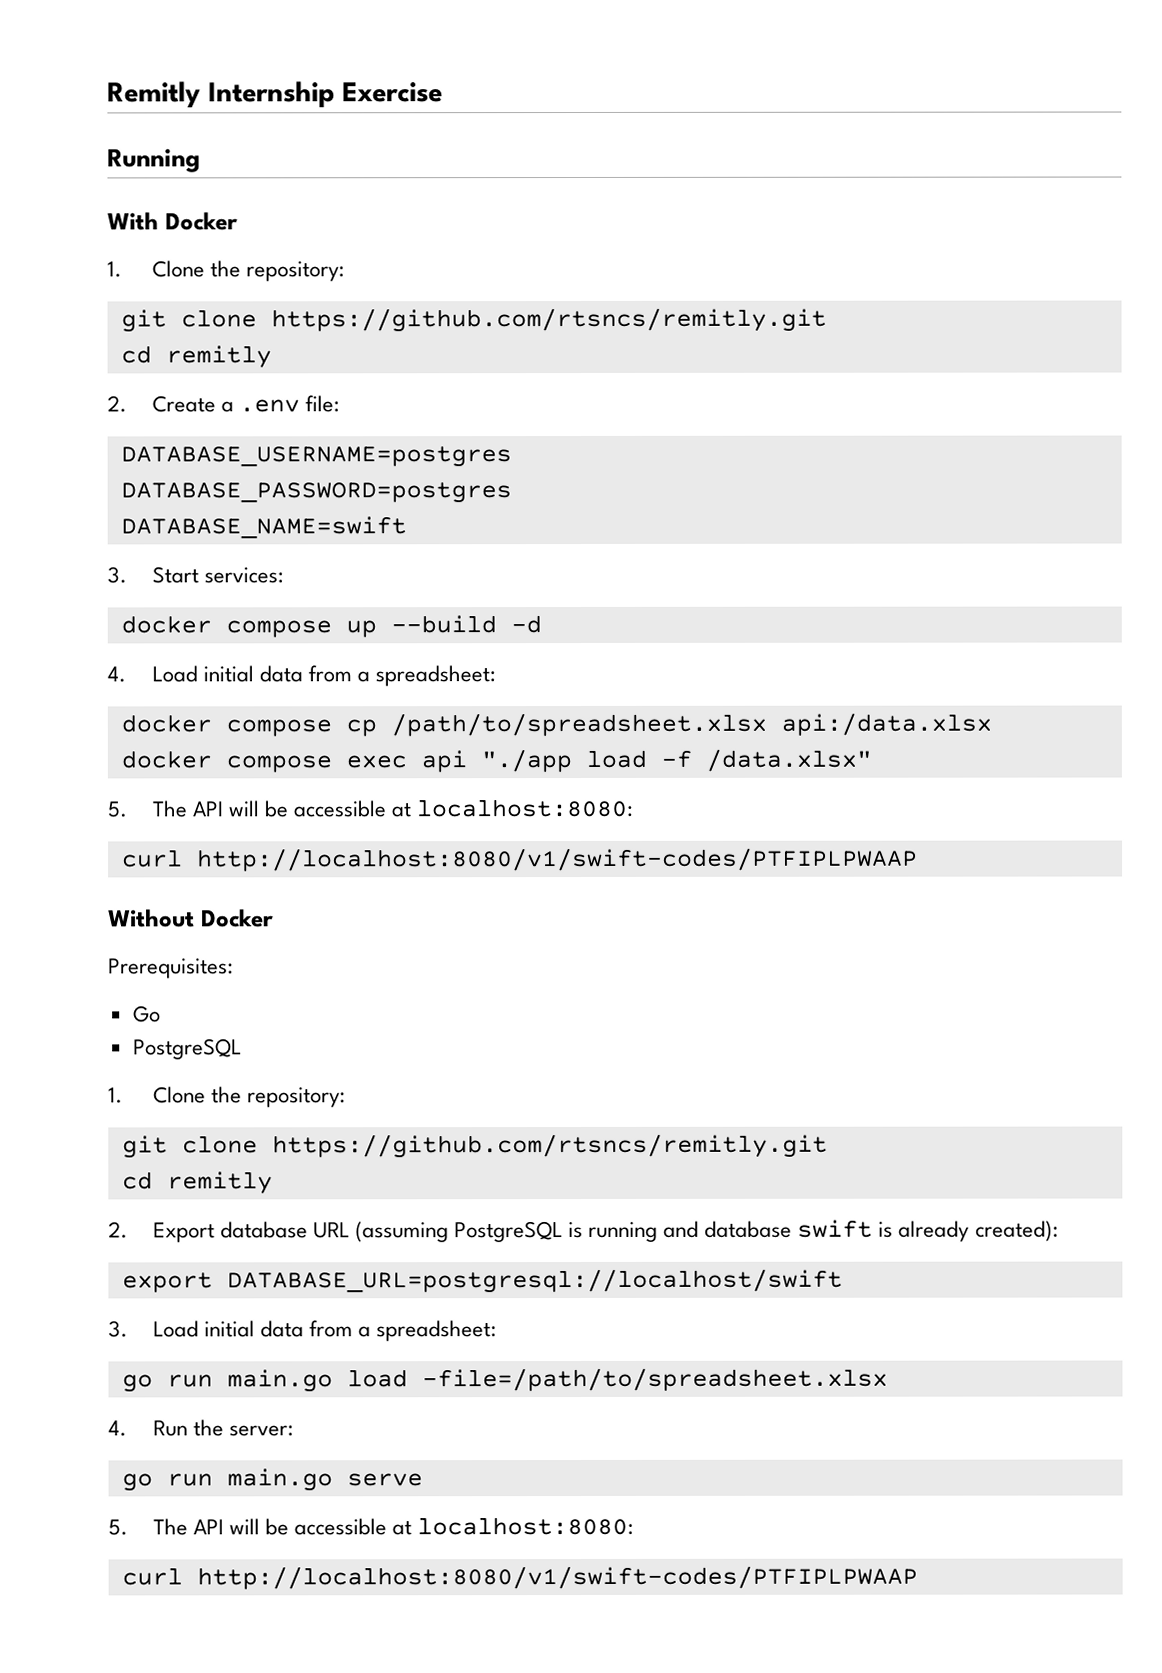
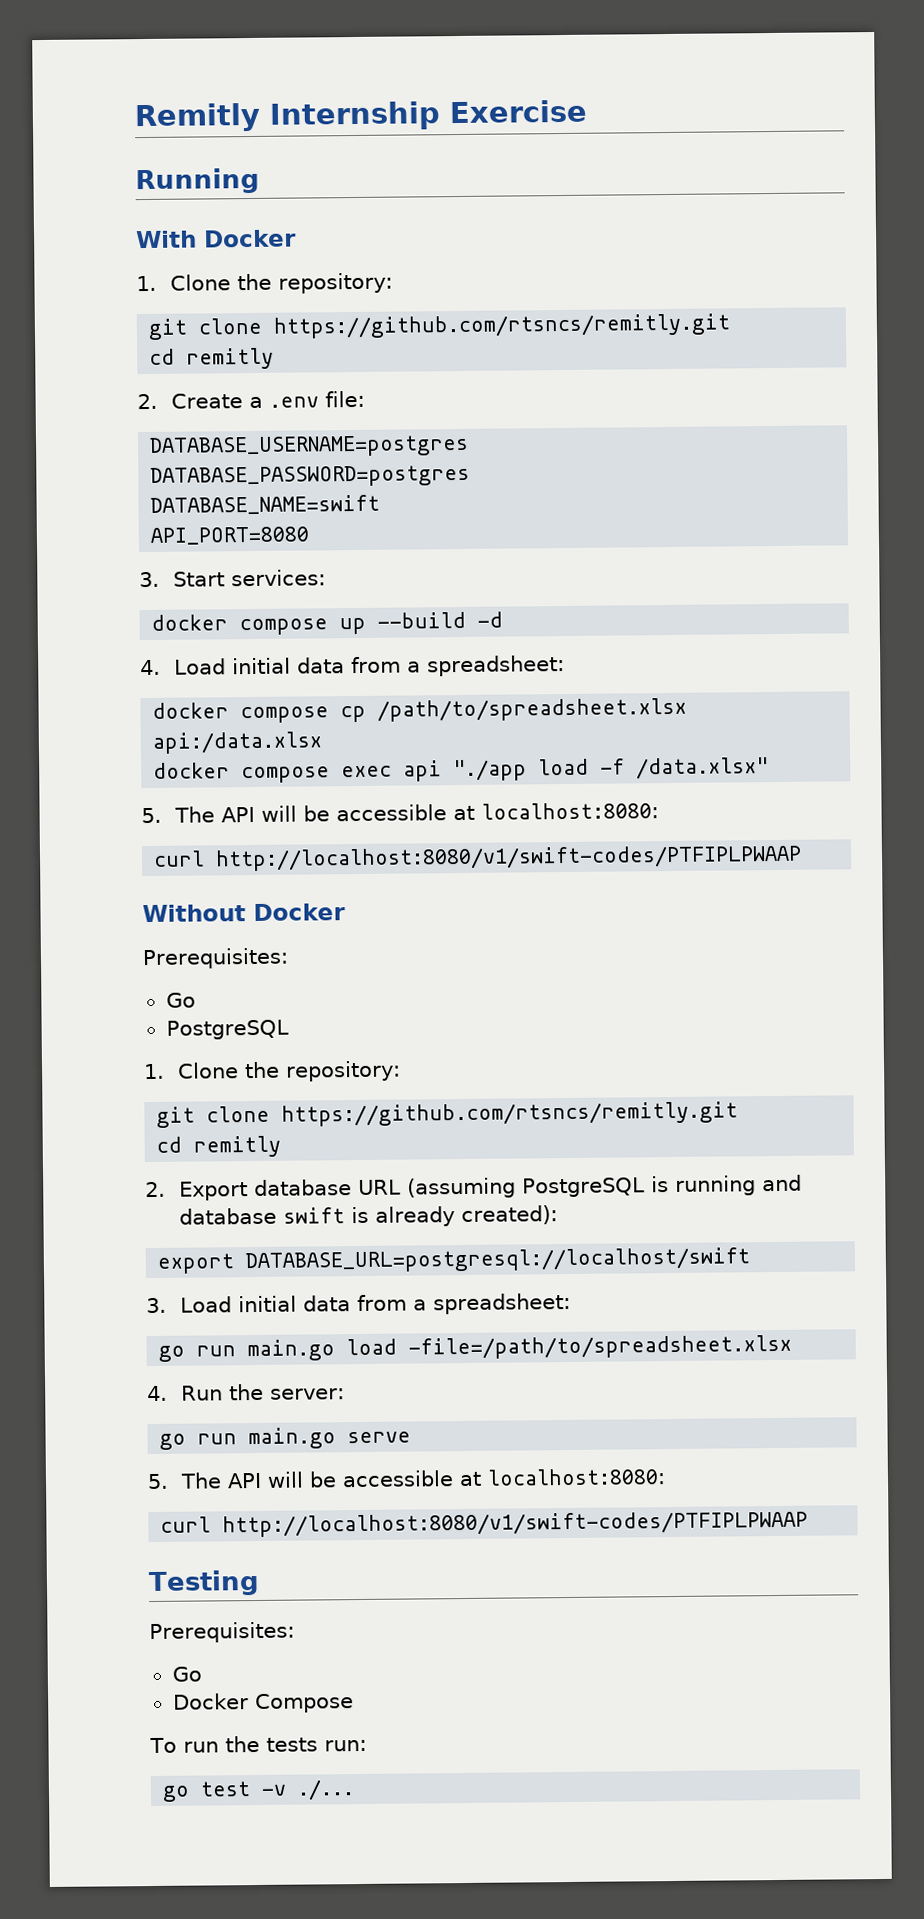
(407, 527) none -> [150,526,310,545] // API_PORT=8080
(918, 1577) none -> [148,1569,260,1597] [149,1621,295,1644] [171,1666,202,1682] [172,1693,354,1714] [149,1735,367,1754] [162,1779,356,1802] // Testing // Prerequisites: // Go // Docker Compose // To run the tests run: // go test -v ./...

